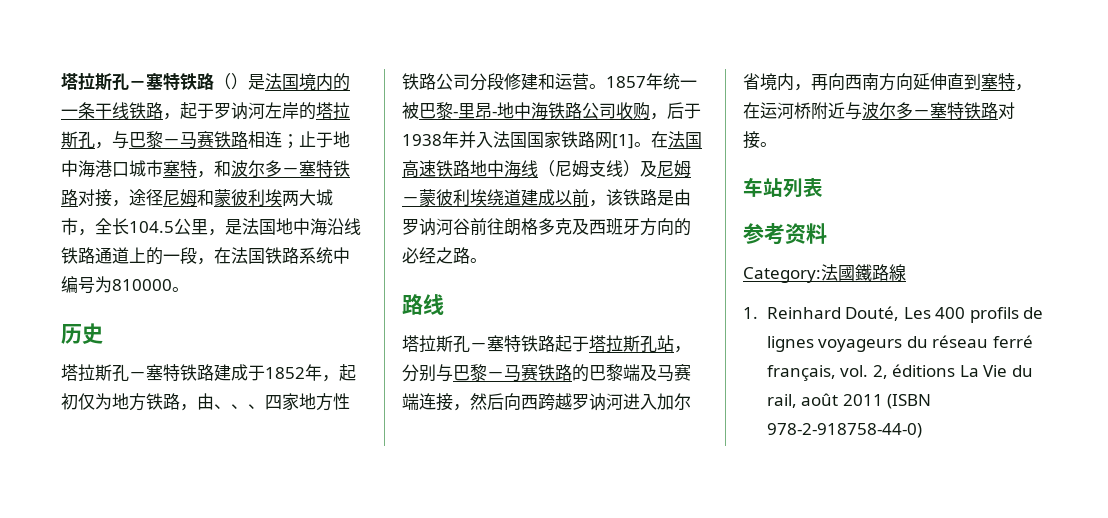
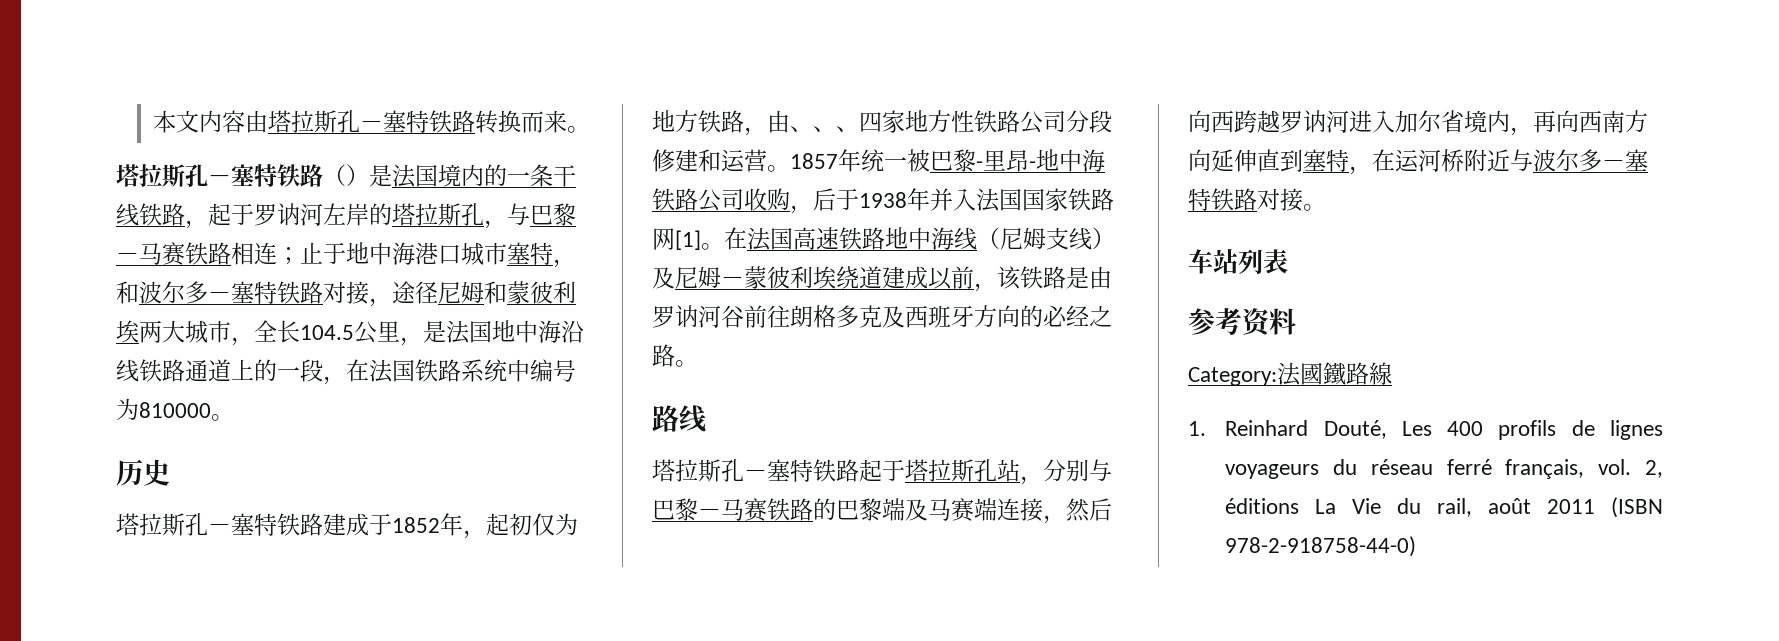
(61, 81) none -> [153,110,591,134] 本文内容由塔拉斯孔－塞特铁路转换而来。 //

